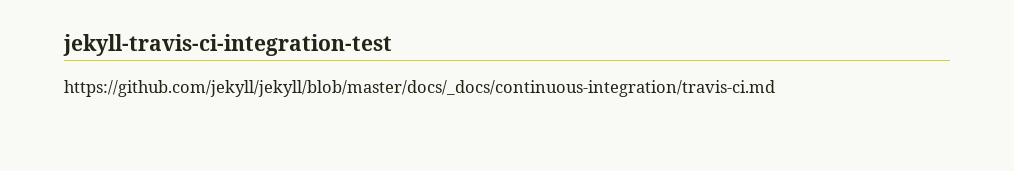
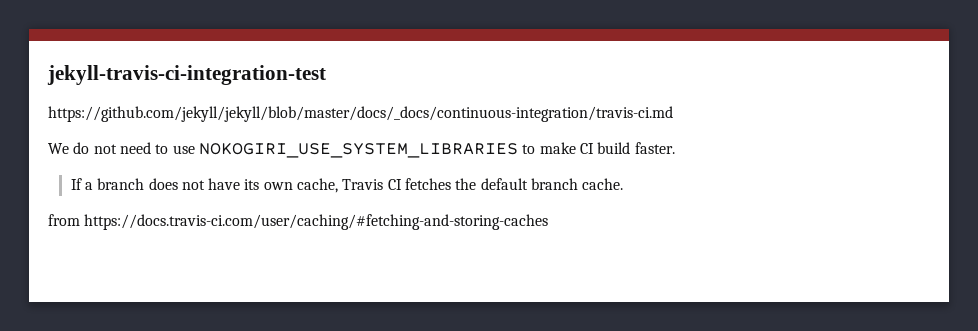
(775, 88) none -> [48,142,675,158] [70,178,624,193] [48,214,549,230] // We do not need to use NOKOGIRI_USE_SYSTEM_LIBRARIES to make CI build faster. // If a branch does not have its own cache, Travis CI fetches the default branch cache. // from https://docs.travis-ci.com/user/caching/#fetching-and-storing-caches

